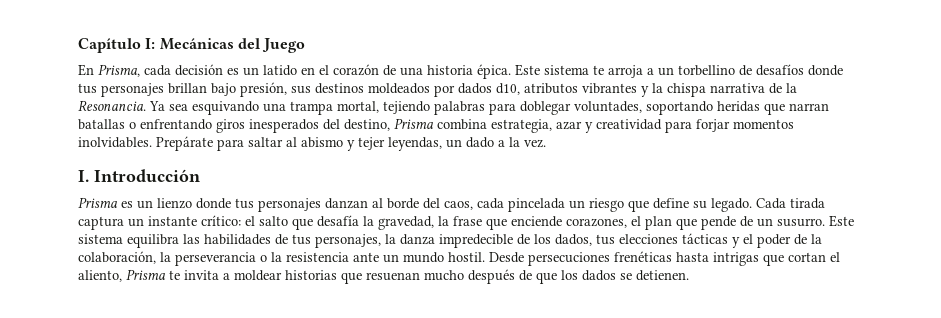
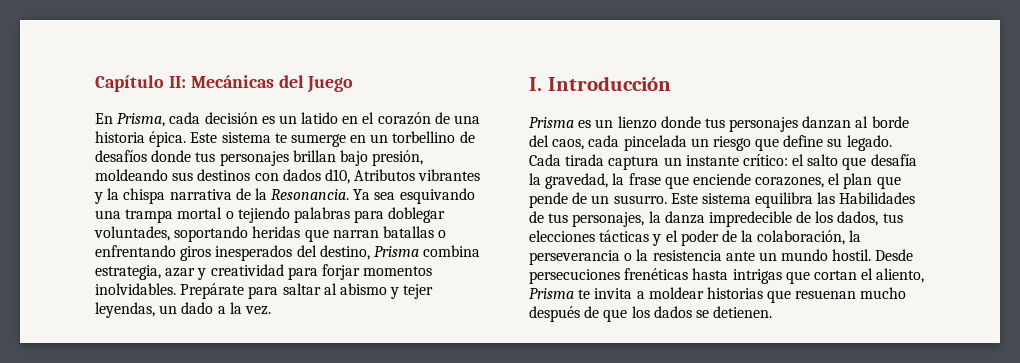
[145,38,156,49] I: -> [168,76,186,88] II:
[608,65,654,78] arroja a -> [290,134,367,147] sumerge en
(287, 89) none -> [95,169,168,181] moldeando
[368,83,455,97] moldeados por -> [254,173,279,181] con
[524,83,578,94] atributos -> [354,169,416,181] Atributos
[337,101,379,113] mortal, -> [177,207,234,219] mortal o
[204,234,271,245] habilidades -> [839,192,916,204] Habilidades

